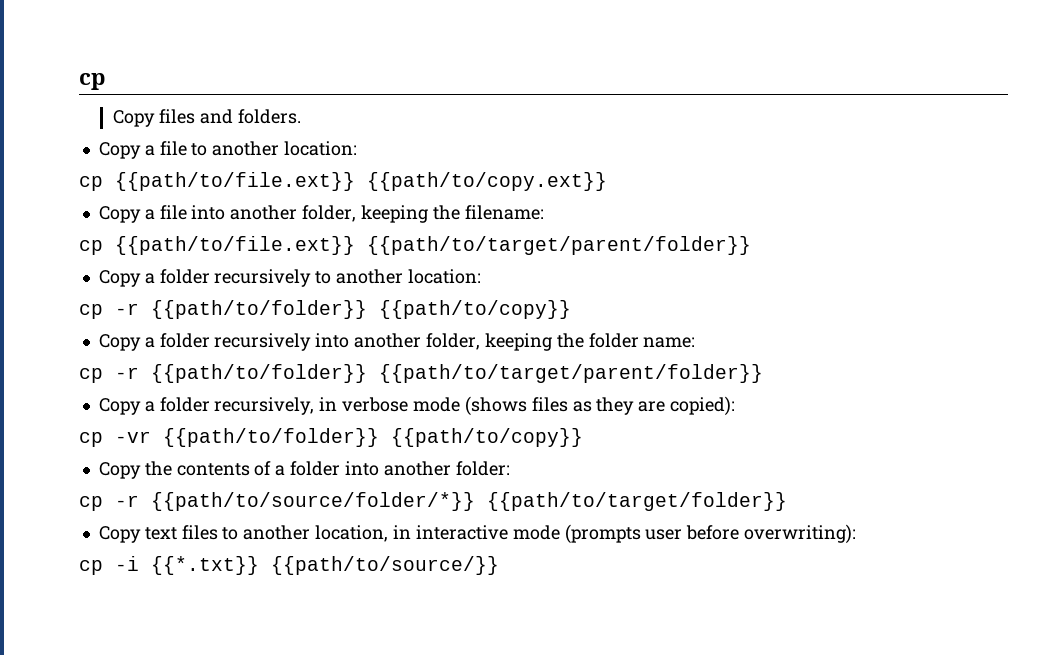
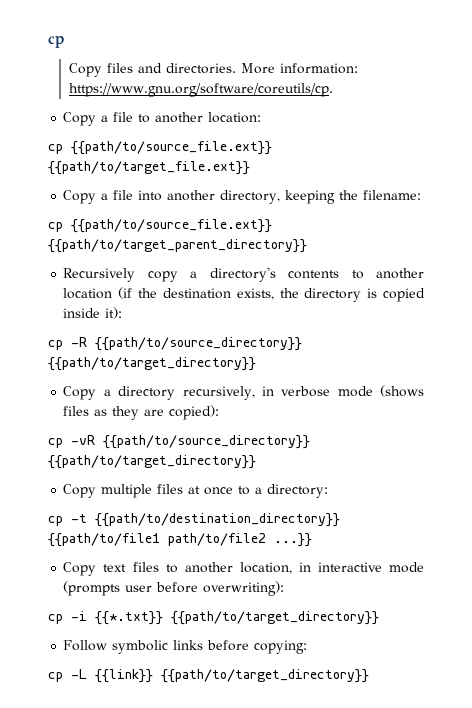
[237,109,301,124] folders. -> [165,63,358,74] [68,83,333,97] directories. More information: https://www.gnu.org/software/coreutils/cp.
[115,172,607,191] {{path/to/file.ext}} {{path/to/copy.ext}} -> [71,141,272,155] [48,161,250,175] {{path/to/source_file.ext}} {{path/to/target_file.ext}}
[302,205,357,222] folder, -> [220,190,281,204] directory,
[115,236,751,255] [98,269,481,287] [79,300,571,319] [98,333,696,351] [79,364,763,383] [98,397,210,415] {{path/to/file.ext}} {{path/to/target/parent/folder}} // Copy a folder recursively to another location: // cp -r {{path/to/folder}} {{path/to/copy}} // Copy a folder recursively into another folder, keeping the folder name: // cp -r {{path/to/folder}} {{path/to/target/parent/folder}} // Copy a folder -> [71,219,272,233] [48,239,307,253] [63,267,424,282] [63,287,425,302] [63,307,123,319] [48,337,302,351] [48,357,256,371] [63,386,176,400] {{path/to/source_file.ext}} {{path/to/target_parent_directory}} // Recursively copy a directory's contents to another location (if the destination exists, the directory is copied inside it): // cp -R {{path/to/source_directory}} {{path/to/target_directory}} // Copy a directory
[115,428,583,447] [98,461,510,479] [79,492,787,511] -vr {{path/to/folder}} {{path/to/copy}} // Copy the contents of a folder into another folder: // cp -r {{path/to/source/folder/*}} {{path/to/target/folder}} -> [71,435,310,449] [48,455,256,469] [63,484,329,498] [48,513,340,527] [48,533,312,547] -vR {{path/to/source_directory}} {{path/to/target_directory}} // Copy multiple files at once to a directory: // cp -t {{path/to/destination_directory}} {{path/to/file1 path/to/file2 ...}}
[271,556,499,575] {{path/to/source/}} -> [171,611,379,625] [63,640,308,654] [48,669,369,683] {{path/to/target_directory}} // Follow symbolic links before copying: // cp -L {{link}} {{path/to/target_directory}}

